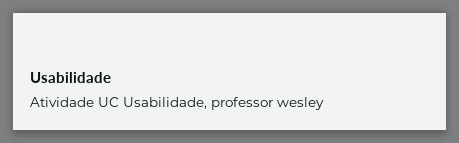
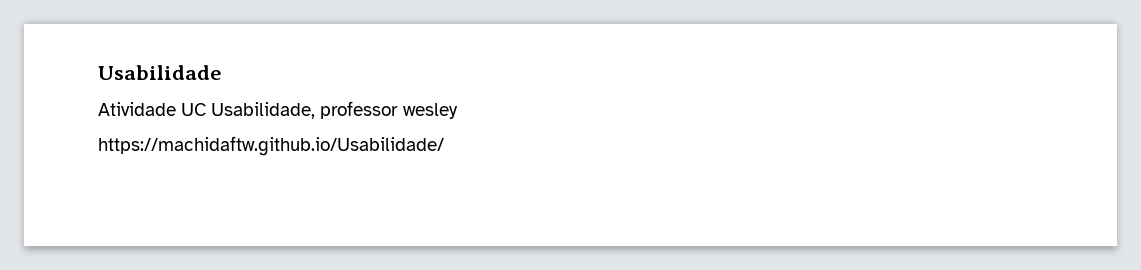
(324, 103) none -> [98,136,444,156] // https://machidaftw.github.io/Usabilidade/

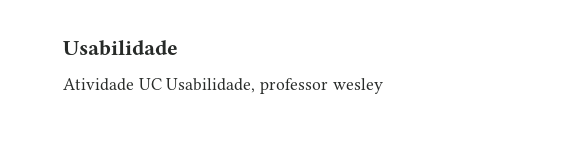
[98,136,444,156] // https://machidaftw.github.io/Usabilidade/ -> (383, 86) none

